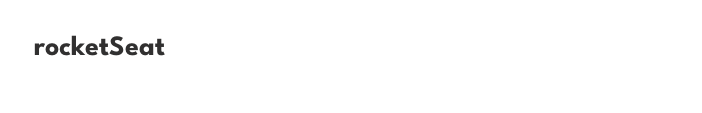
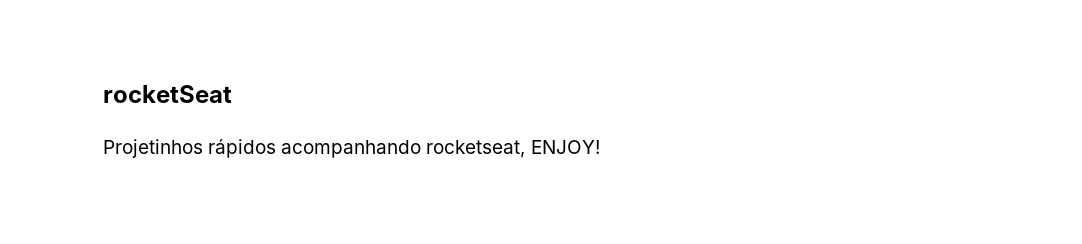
(165, 45) none -> [103,139,600,158] // Projetinhos rápidos acompanhando rocketseat, ENJOY!

